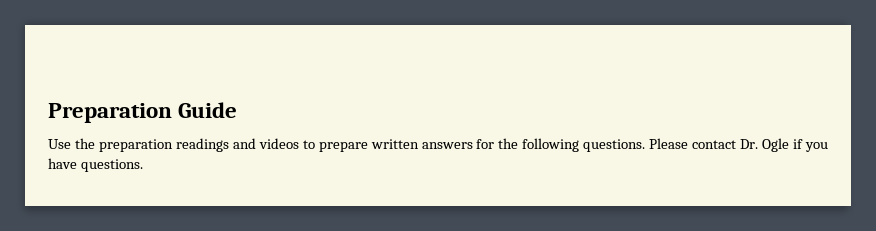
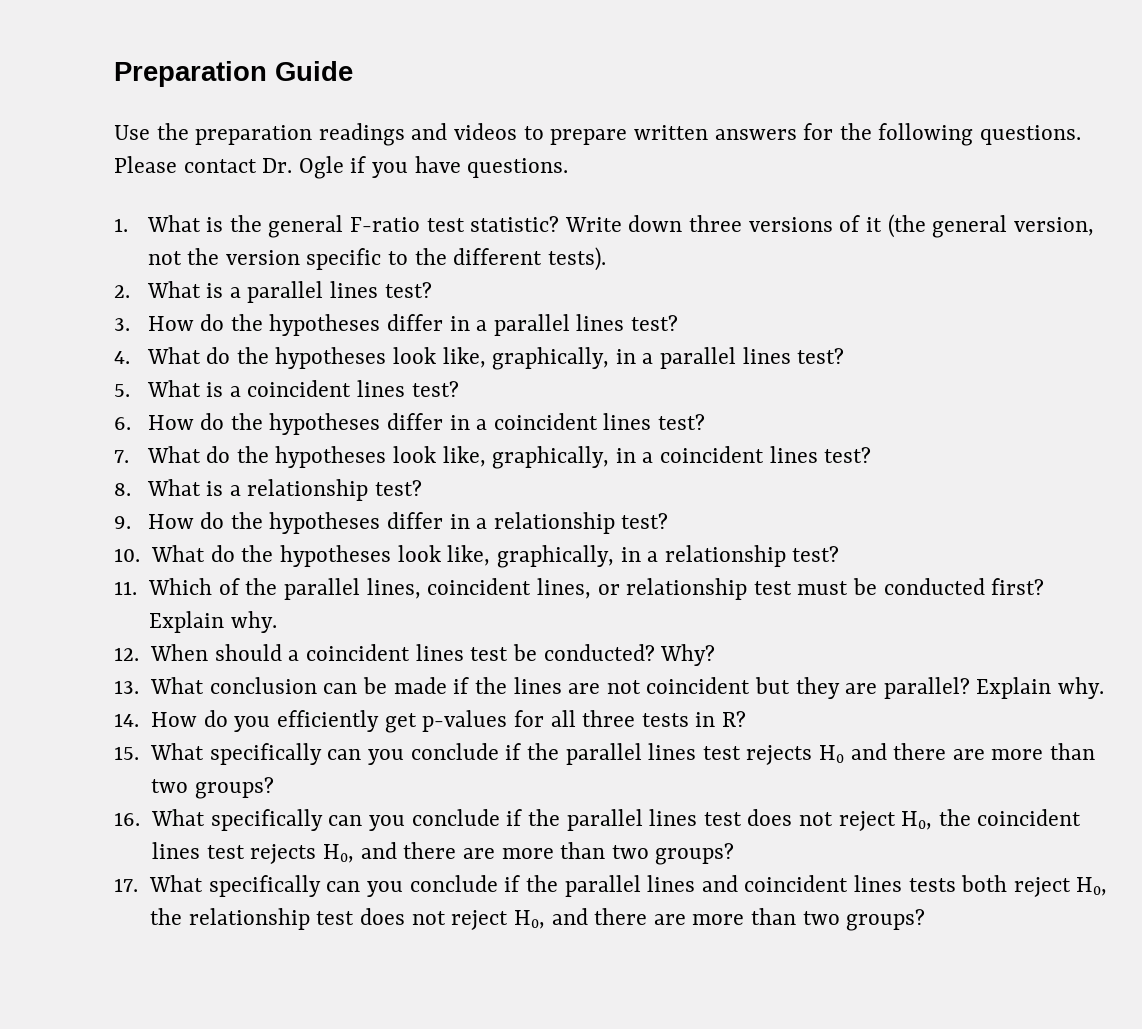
(143, 165) none -> [114,214,1094,238] [147,247,606,271] [114,281,432,303] [114,314,679,336] [114,347,845,370] [114,380,459,397] [114,413,706,435] [114,446,872,469] [114,479,422,501] [114,512,669,534] [114,545,840,568] [114,578,1045,600] [149,611,277,633] [114,644,716,666] [114,677,1105,699] [114,710,747,733] [114,743,1096,765] [151,777,274,799] [114,809,1082,831] [152,842,735,865] [114,875,1108,897] [150,908,926,931] // 1. What is the general F-ratio test statistic? Write down three versions of it (the general version, not the version specific to the different tests). // 2. What is a parallel lines test? // 3. How do the hypotheses differ in a parallel lines test? // 4. What do the hypotheses look like, graphically, in a parallel lines test? // 5. What is a coincident lines test? // 6. How do the hypotheses differ in a coincident lines test? // 7. What do the hypotheses look like, graphically, in a coincident lines test? // 8. What is a relationship test? // 9. How do the hypotheses differ in a relationship test? // 10. What do the hypotheses look like, graphically, in a relationship test? // 11. Which of the parallel lines, coincident lines, or relationship test must be conducted first? Explain why. // 12. When should a coincident lines test be conducted? Why? // 13. What conclusion can be made if the lines are not coincident but they are parallel? Explain why. // 14. How do you efficiently get p-values for all three tests in R? // 15. What specifically can you conclude if the parallel lines test rejects H0 and there are more than two groups? // 16. What specifically can you conclude if the parallel lines test does not reject H0, the coincident lines test rejects H0, and there are more than two groups? // 17. What specifically can you conclude if the parallel lines and coincident lines tests both reject H0, the relationship test does not reject H0, and there are more than two groups?

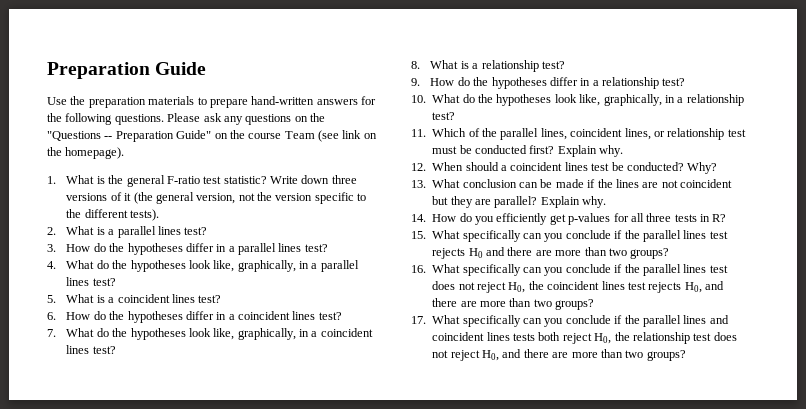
[318,123,518,146] readings and videos -> [148,96,195,105] materials
[633,125,708,140] written -> [251,96,315,105] hand-written
[183,156,569,179] contact Dr. Ogle if you have questions. -> [203,113,325,125] [47,130,377,142] [47,147,125,159] ask any questions on the "Questions -- Preparation Guide" on the course Team (see link on the homepage).

